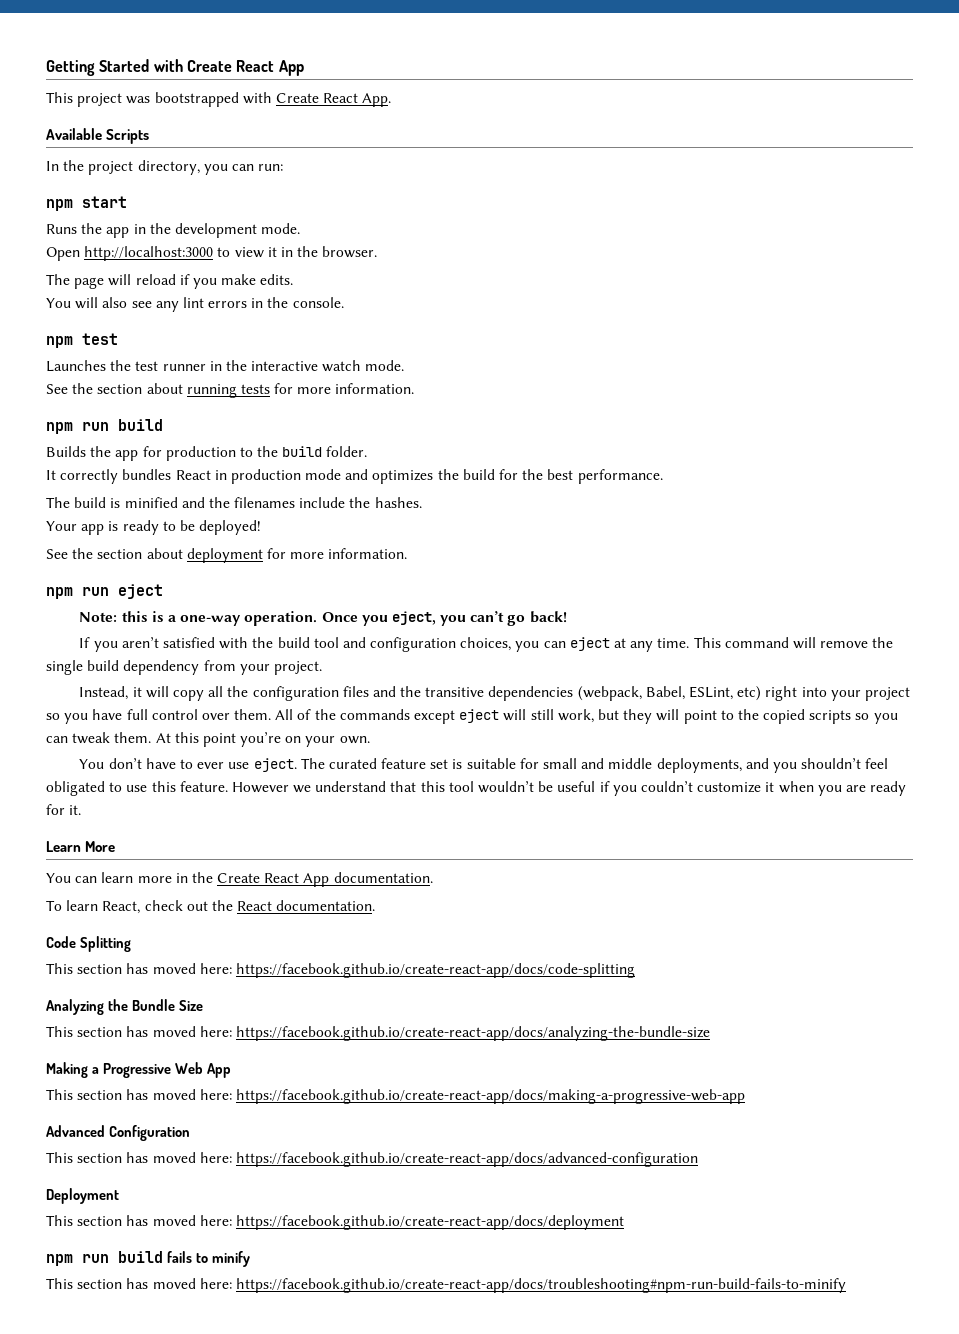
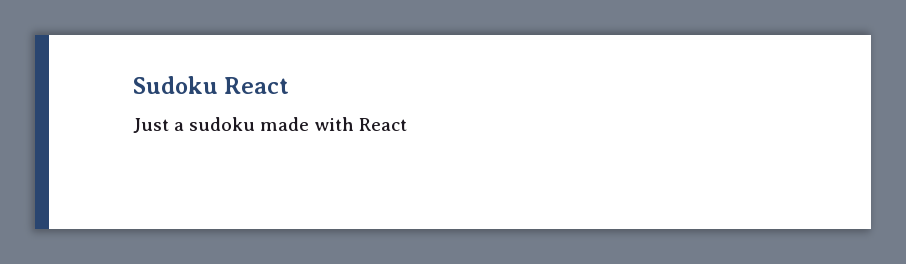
[46,59,304,76] [46,92,392,107] [46,128,150,144] [46,160,284,175] [46,196,127,211] [46,223,301,238] [46,246,378,261] [46,274,294,289] [46,297,344,312] [46,333,118,348] [46,360,405,372] [46,383,415,398] [46,419,163,434] [46,446,368,461] [46,469,663,484] [46,497,422,508] [46,520,262,535] [46,548,408,563] [46,584,163,599] [79,610,567,626] [79,637,894,652] [46,660,322,675] [79,686,910,701] [46,709,898,724] [46,732,370,747] [79,758,889,773] [46,781,907,796] [46,804,82,815] [46,841,116,852] [46,872,433,887] [46,900,376,914] [46,936,131,952] [46,963,635,978] [46,999,203,1015] [46,1026,710,1041] [46,1062,231,1078] [46,1089,745,1104] [46,1125,190,1141] [46,1152,698,1167] [46,1188,119,1204] [46,1215,624,1230] [46,1251,250,1267] [46,1278,846,1293] Getting Started with Create React App // This project was bootstrapped with Create React App. // Available Scripts // In the project directory, you can run: // npm start // Runs the app in the development mode. // Open http://localhost:3000 to view it in the browser. // The page will reload if you make edits. // You will also see any lint errors in the console. // npm test // Launches the test runner in the interactive watch mode. // See the section about running tests for more information. // npm run build // Builds the app for production to the build folder. // It correctly bundles React in production mode and optimizes the build for the best performance. // The build is minified and the filenames include the hashes. // Your app is ready to be deployed! // See the section about deployment for more information. // npm run eject // Note: this is a one-way operation. Once you eject, you can’t go back! // If you aren’t satisfied with the build tool and configuration choices, you can eject at any time. This command will remove the single build dependency from your project. // Instead, it will copy all the configuration files and the transitive dependencies (webpack, Babel, ESLint, etc) right into your project so you have full control over them. All of the commands except eject will still work, but they will point to the copied scripts so you can tweak them. At this point you’re on your own. // You don’t have to ever use eject. The curated feature set is suitable for small and middle deployments, and you shouldn’t feel obligated to use this feature. However we understand that this tool wouldn’t be useful if you couldn’t customize it when you are ready for it. // Learn More // You can learn more in the Create React App documentation. // To learn React, check out the React documentation. // Code Splitting // This section has moved here: https://facebook.github.io/create-react-app/docs/code-splitting // Analyzing the Bundle Size // This section has moved here: https://facebook.github.io/create-react-app/docs/analyzing-the-bundle-size // Making a Progressive Web App // This section has moved here: https://facebook.github.io/create-react-app/docs/making-a-progressive-web-app // Advanced Configuration // This section has moved here: https://facebook.github.io/create-react-app/docs/advanced-configuration // Deployment // This section has moved here: https://facebook.github.io/create-react-app/docs/deployment // npm run build fails to minify // This section has moved here: https://facebook.github.io/create-react-app/docs/troubleshooting#npm-run-build-fails-to-minify -> [133,76,290,94] [133,117,407,133] Sudoku React // Just a sudoku made with React

